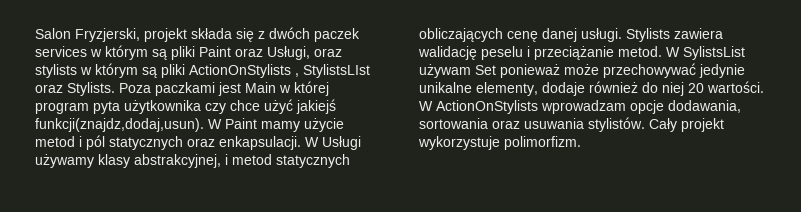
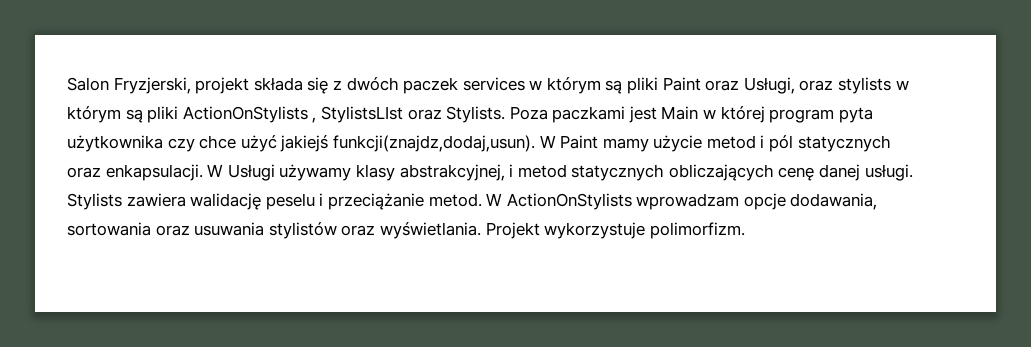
[683,46,745,60] [419,63,745,78] [419,81,764,96] [419,101,433,111] SylistsList używam Set ponieważ może przechowywać jedynie unikalne elementy, dodaje również do niej 20 wartości. W -> (503, 199) none
[588,117,724,132] stylistów. Cały projekt -> [268,222,540,239] stylistów oraz wyświetlania. Projekt

